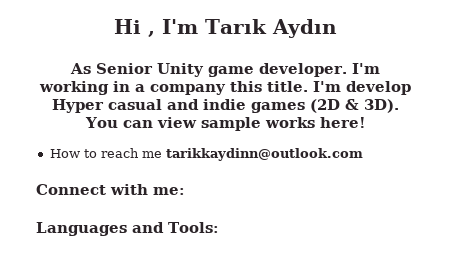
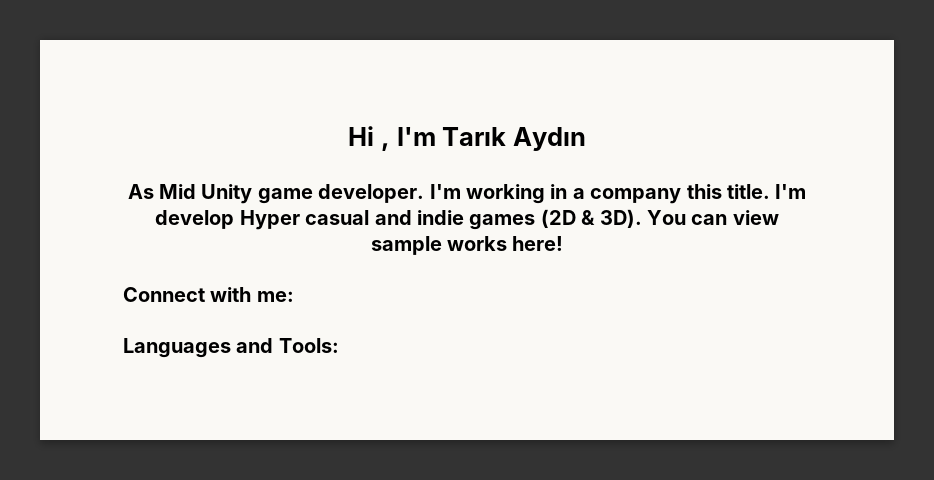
[96,63,154,74] Senior -> [159,184,197,199] Mid
[49,148,363,161] // How to reach me tarikkaydinn@outlook.com -> (564, 243) none

